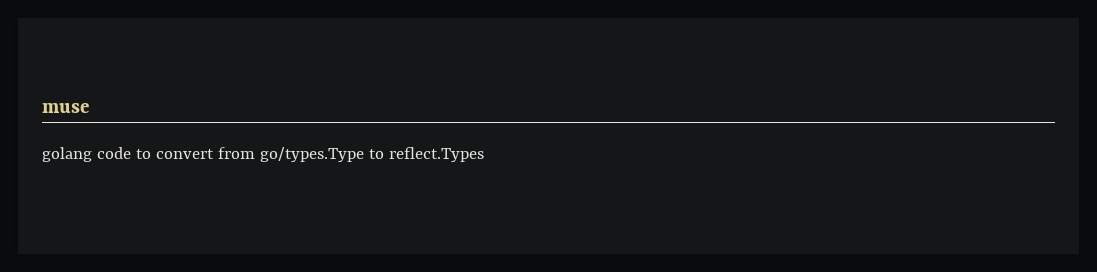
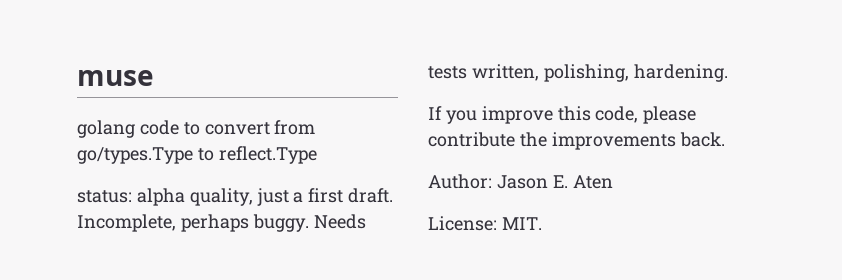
[388,147,484,162] reflect.Types -> [218,146,317,164] [77,188,394,206] [77,214,366,232] [428,64,728,82] [428,106,697,124] [428,132,725,150] [428,174,613,189] [428,216,542,231] reflect.Type // status: alpha quality, just a first draft. Incomplete, perhaps buggy. Needs tests written, polishing, hardening. // If you improve this code, please contribute the improvements back. // Author: Jason E. Aten // License: MIT.

